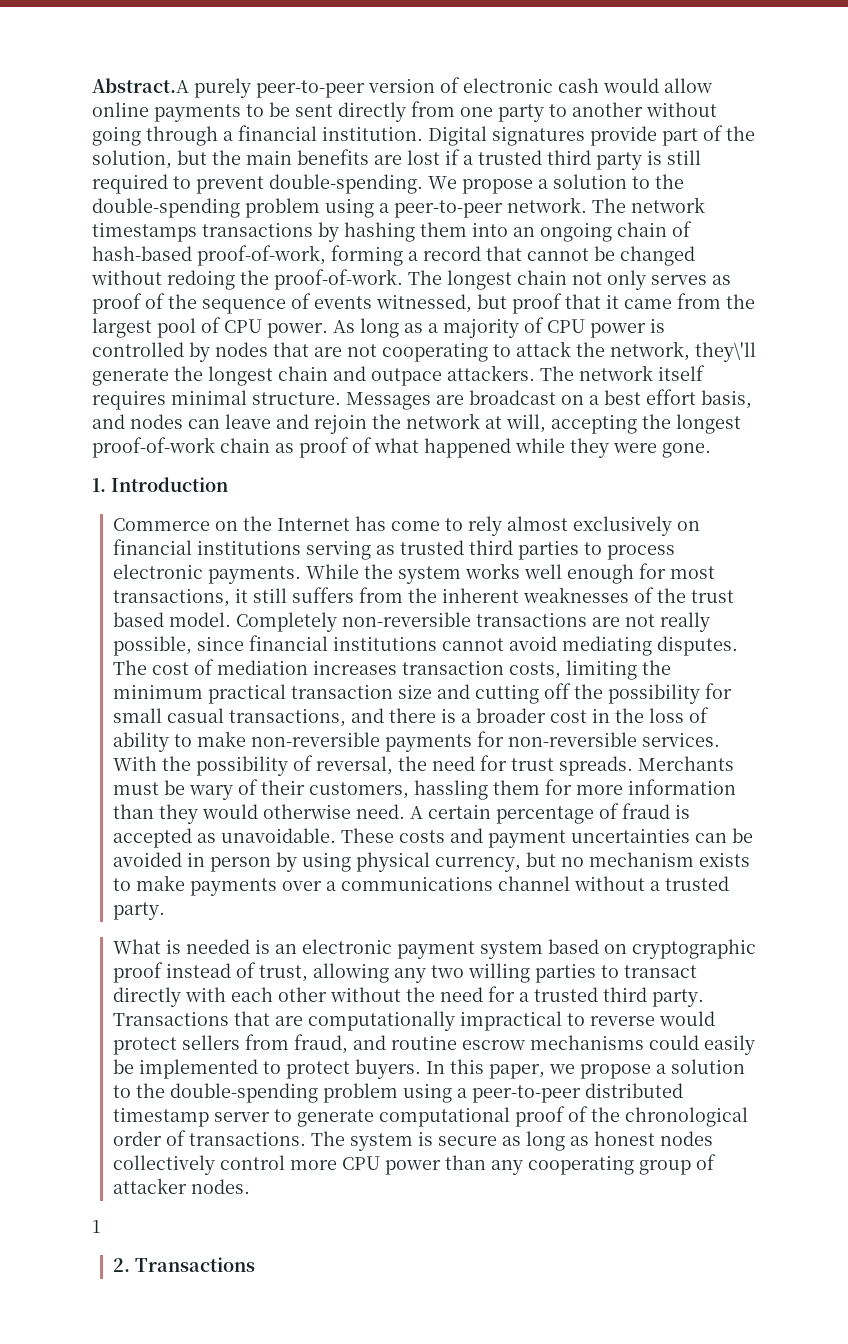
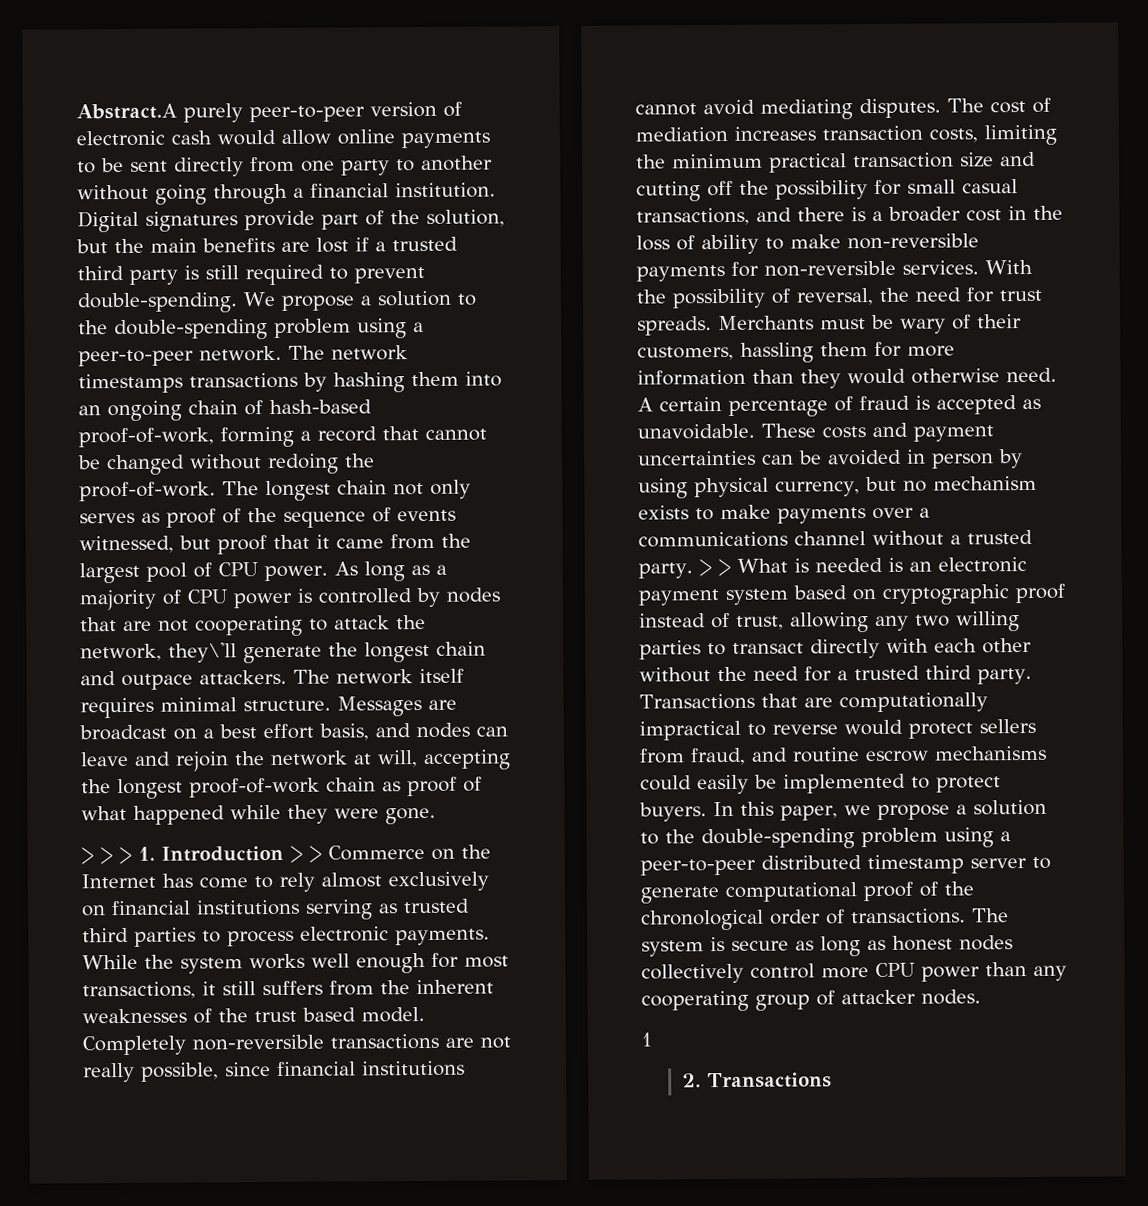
(711, 450) none -> [81,846,132,865] > > >
(228, 484) // -> [290,845,322,863] > >
(165, 911) // -> [698,558,731,577] > >

